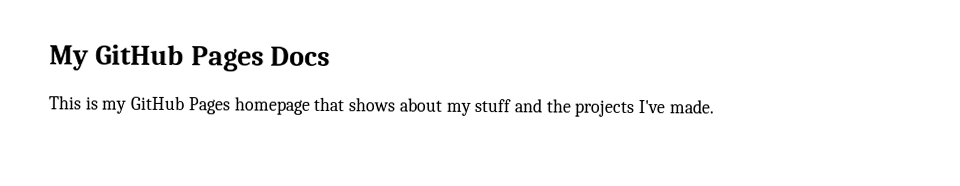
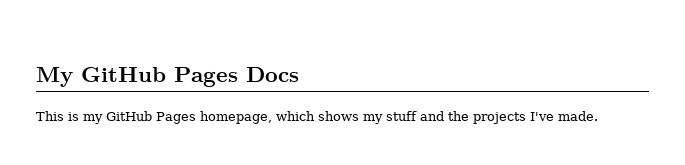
[233,96,442,115] homepage that shows about -> [200,111,359,124] homepage, which shows

